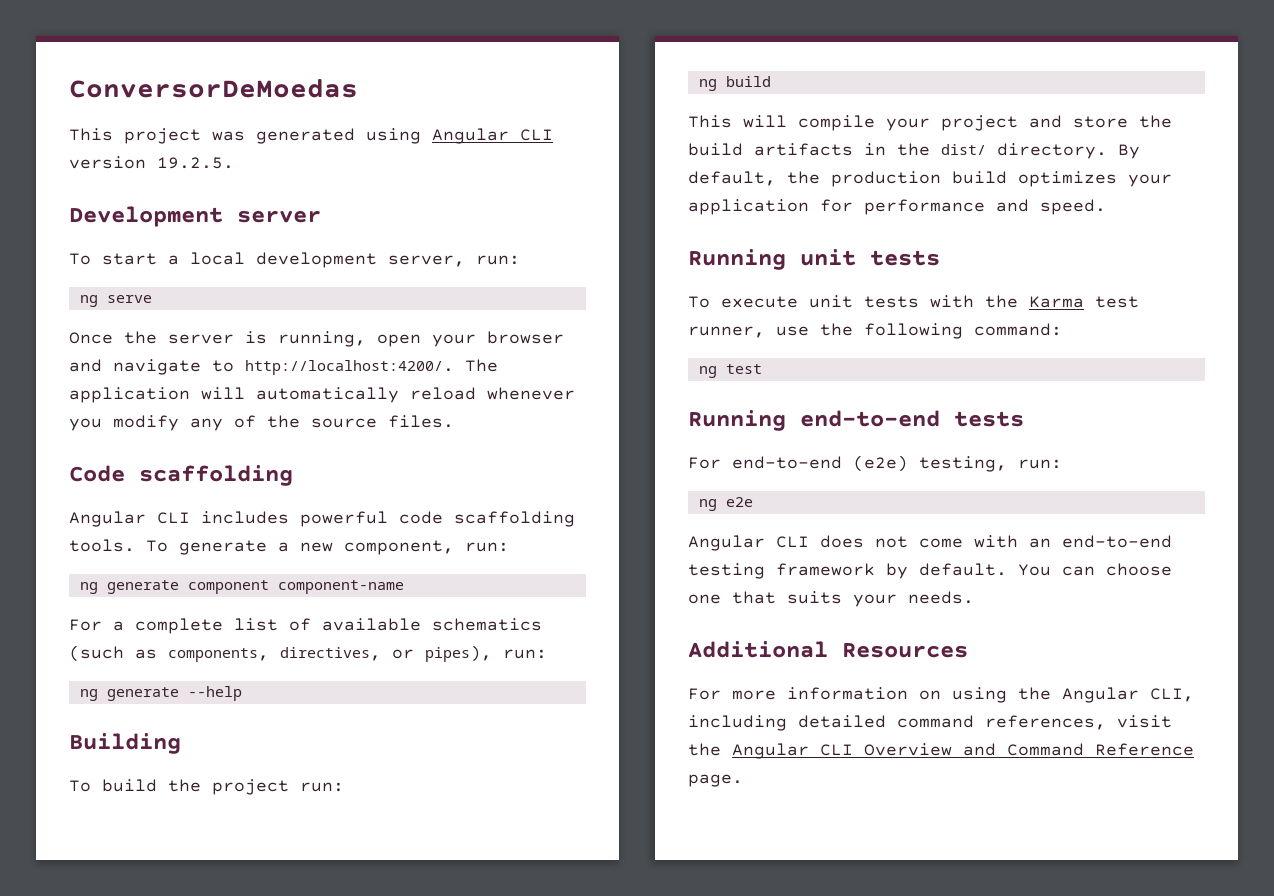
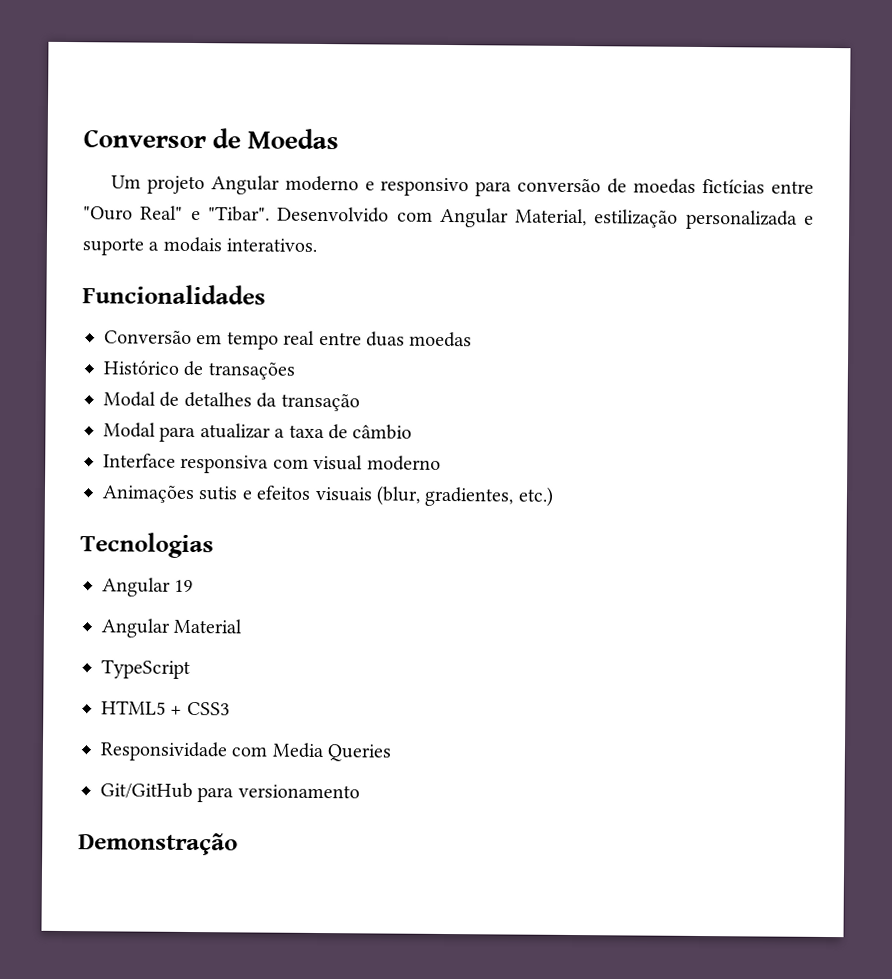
[69,79,358,98] [69,128,553,144] [69,156,234,169] [69,206,321,227] [69,252,520,268] [79,295,152,307] [69,331,564,347] [69,359,498,375] [69,387,575,403] [69,415,454,431] [69,465,293,486] [69,511,575,527] [69,539,509,555] [79,580,404,594] [69,618,542,634] [69,645,547,662] [79,686,242,701] [69,733,181,754] [69,779,344,795] [698,76,771,91] [688,115,1172,131] [688,143,1140,159] [688,171,1172,187] [688,199,1106,215] [688,249,940,270] [688,295,1139,308] [688,323,1062,339] [698,364,762,378] [688,410,1024,431] [688,455,1062,472] [698,497,753,511] [688,535,1172,551] [688,563,1172,579] [688,591,974,607] [688,641,968,658] [688,687,1194,703] [688,715,1172,731] [688,743,1194,759] [688,774,743,787] ConversorDeMoedas // This project was generated using Angular CLI version 19.2.5. // Development server // To start a local development server, run: // ng serve // Once the server is running, open your browser and navigate to http://localhost:4200/. The application will automatically reload whenever you modify any of the source files. // Code scaffolding // Angular CLI includes powerful code scaffolding tools. To generate a new component, run: // ng generate component component-name // For a complete list of available schematics (such as components, directives, or pipes), run: // ng generate --help // Building // To build the project run: // ng build // This will compile your project and store the build artifacts in the dist/ directory. By default, the production build optimizes your application for performance and speed. // Running unit tests // To execute unit tests with the Karma test runner, use the following command: // ng test // Running end-to-end tests // For end-to-end (e2e) testing, run: // ng e2e // Angular CLI does not come with an end-to-end testing framework by default. You can choose one that suits your needs. // Additional Resources // For more information on using the Angular CLI, including detailed command references, visit the Angular CLI Overview and Command Reference page. -> [83,128,340,150] [110,175,814,197] [83,205,814,230] [82,236,318,256] [82,284,266,305] [104,329,473,350] [103,360,295,380] [103,391,360,412] [103,422,413,443] [103,453,441,474] [102,484,554,507] [80,532,214,559] [102,577,194,597] [101,618,243,638] [101,659,191,679] [101,700,230,716] [100,741,392,762] [100,782,360,803] [78,832,238,856] Conversor de Moedas // Um projeto Angular moderno e responsivo para conversão de moedas fictícias entre "Ouro Real" e "Tibar". Desenvolvido com Angular Material, estilização personalizada e suporte a modais interativos. // Funcionalidades // Conversão em tempo real entre duas moedas // Histórico de transações // Modal de detalhes da transação // Modal para atualizar a taxa de câmbio // Interface responsiva com visual moderno // Animações sutis e efeitos visuais (blur, gradientes, etc.) // Tecnologias // Angular 19 // Angular Material // TypeScript // HTML5 + CSS3 // Responsividade com Media Queries // Git/GitHub para versionamento // Demonstração

